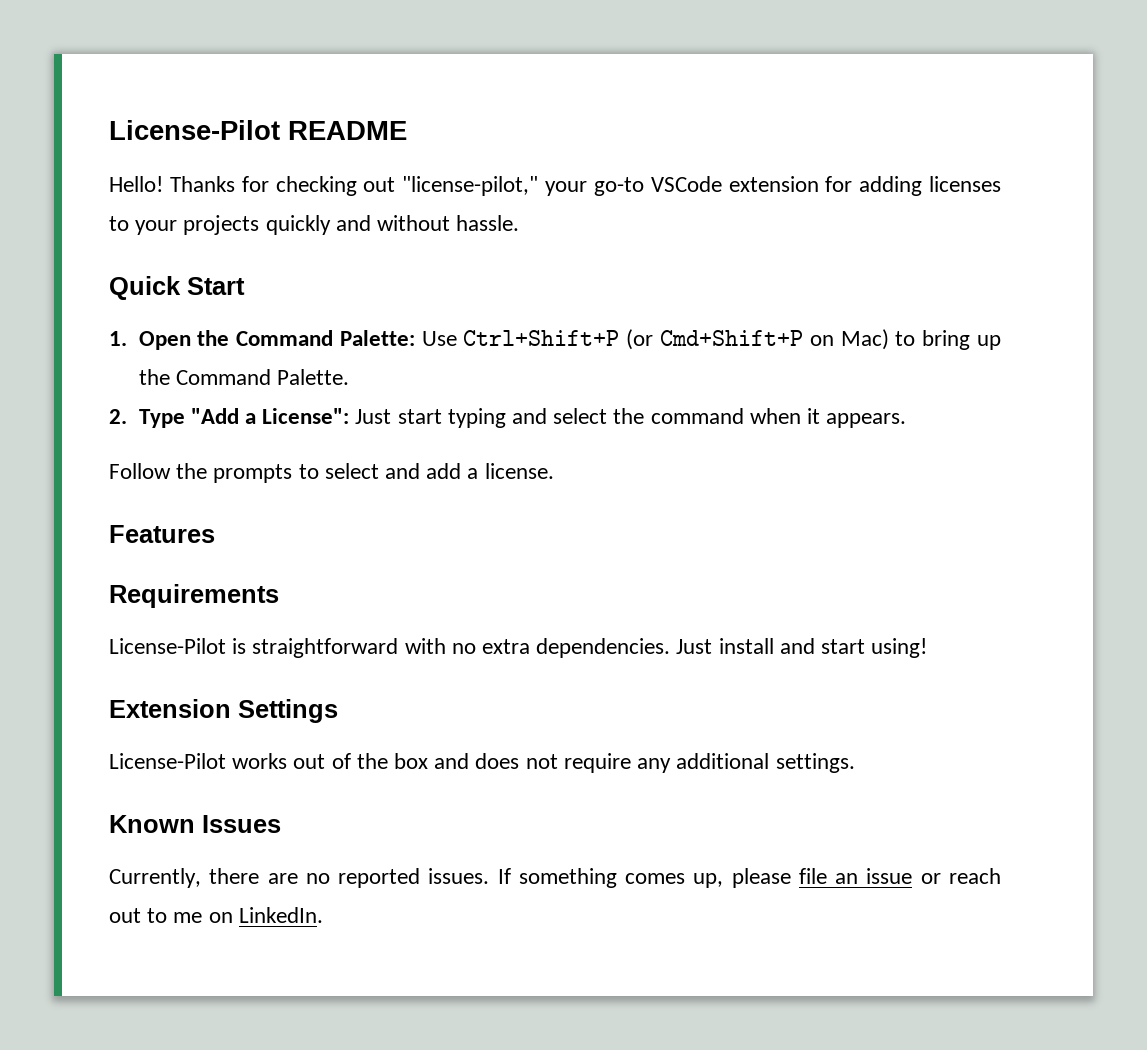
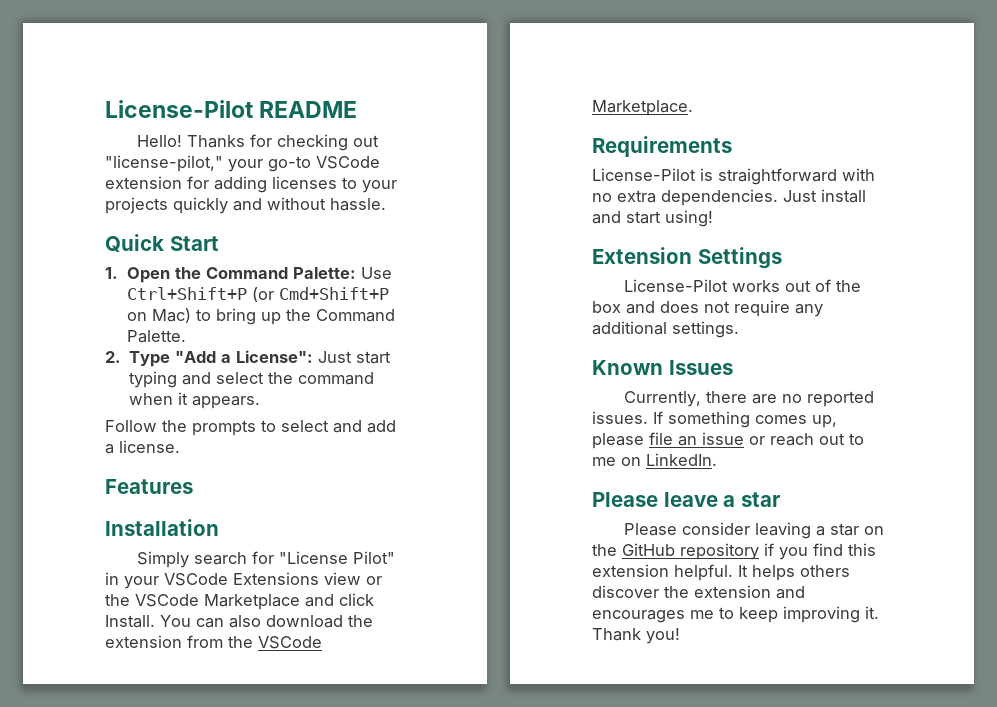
(215, 534) none -> [105,519,219,536] [137,551,396,568] [105,572,382,589] [105,593,374,610] [105,615,373,628] [105,635,322,649] [592,100,693,116] // Installation // Simply search for "License Pilot" in your VSCode Extensions view or the VSCode Marketplace and click Install. You can also download the extension from the VSCode Marketplace.
(323, 915) none -> [592,492,780,507] [624,522,885,539] [592,543,876,560] [592,564,850,581] [592,585,805,599] [592,606,879,623] [592,628,680,644] // Please leave a star // Please consider leaving a star on the GitHub repository if you find this extension helpful. It helps others discover the extension and encourages me to keep improving it. Thank you!

